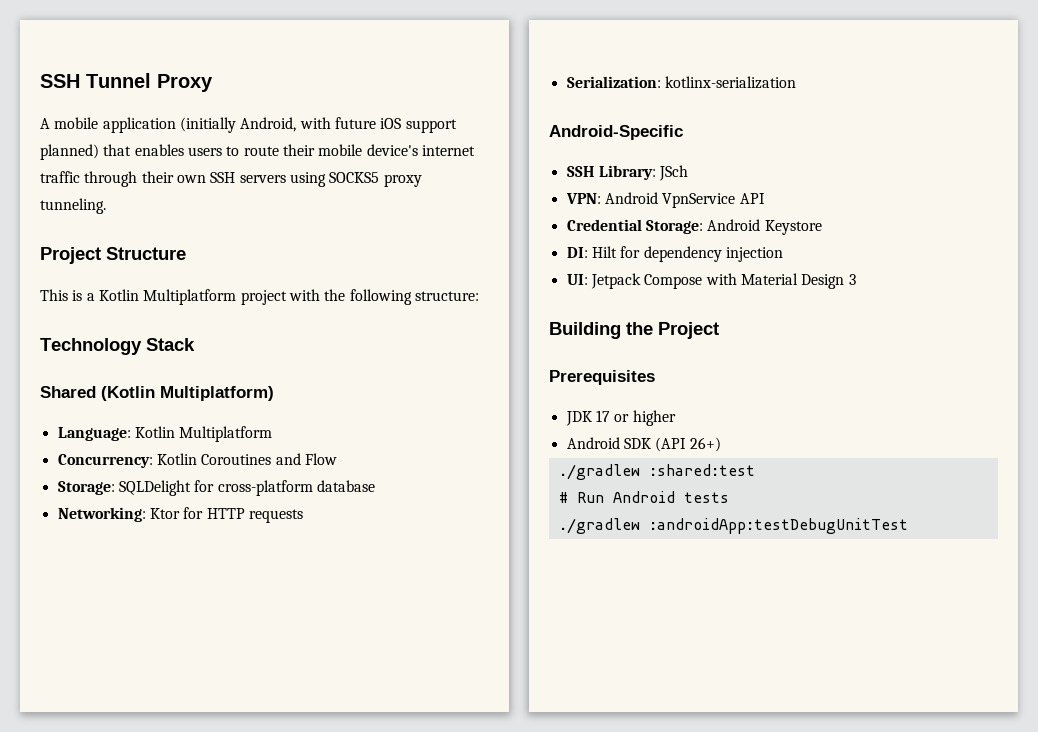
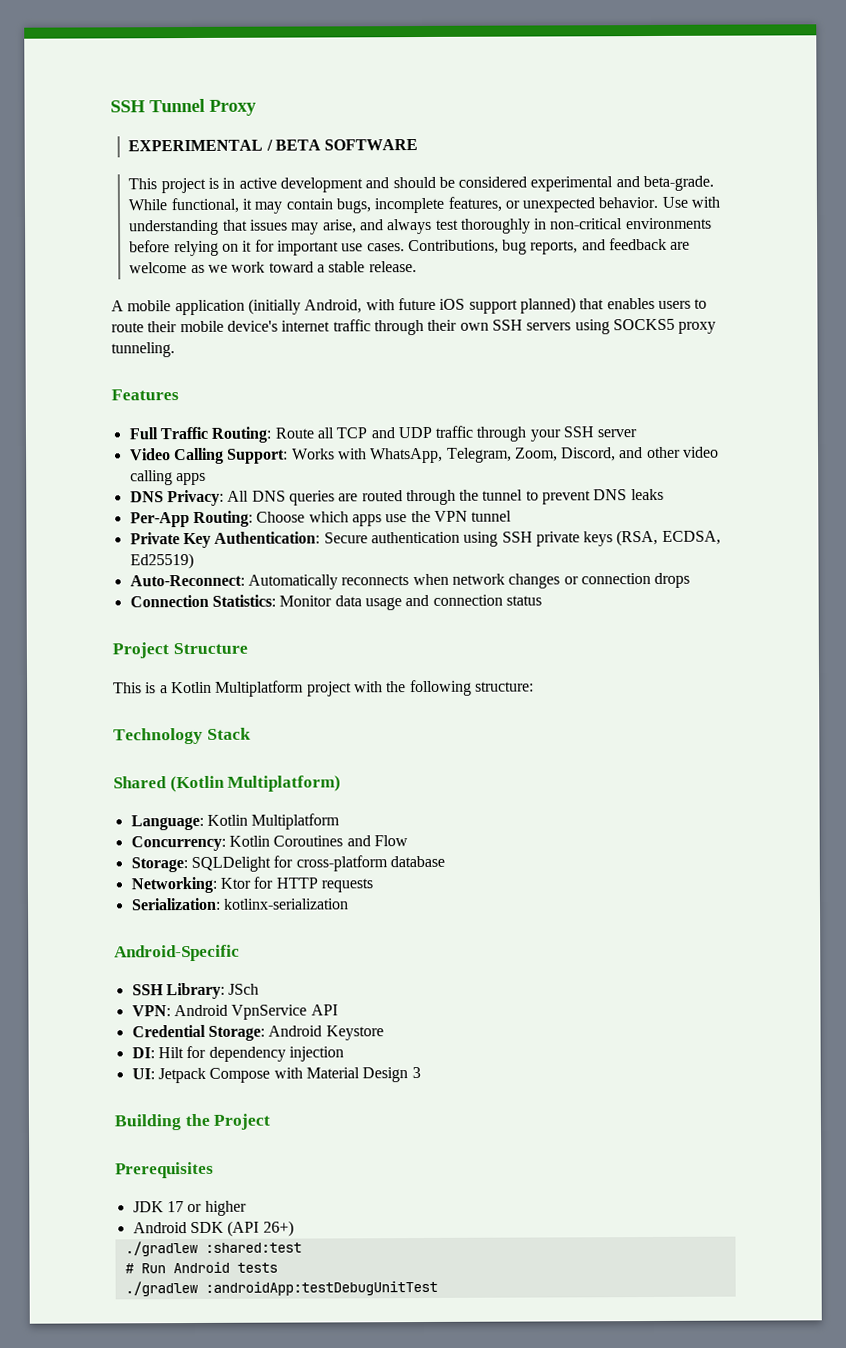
(213, 83) none -> [128,139,419,152] [128,175,715,194] [128,196,721,214] [129,217,712,236] [129,237,691,257] [129,261,417,274] // EXPERIMENTAL / BETA SOFTWARE // This project is in active development and should be considered experimental and beta-grade. While functional, it may contain bugs, incomplete features, or unexpected behavior. Use with understanding that issues may arise, and always test thoroughly in non-critical environments before relying on it for important use cases. Contributions, bug reports, and feedback are welcome as we work toward a stable release.
(106, 206) none -> [111,389,179,401] [128,425,638,443] [129,446,720,465] [129,470,206,486] [129,488,664,507] [129,510,513,528] [129,529,721,549] [129,553,194,570] [129,572,691,590] [129,594,542,611] // Features // Full Traffic Routing: Route all TCP and UDP traffic through your SSH server // Video Calling Support: Works with WhatsApp, Telegram, Zoom, Discord, and other video calling apps // DNS Privacy: All DNS queries are routed through the tunnel to prevent DNS leaks // Per-App Routing: Choose which apps use the VPN tunnel // Private Key Authentication: Secure authentication using SSH private keys (RSA, ECDSA, Ed25519) // Auto-Reconnect: Automatically reconnects when network changes or connection drops // Connection Statistics: Monitor data usage and connection status

